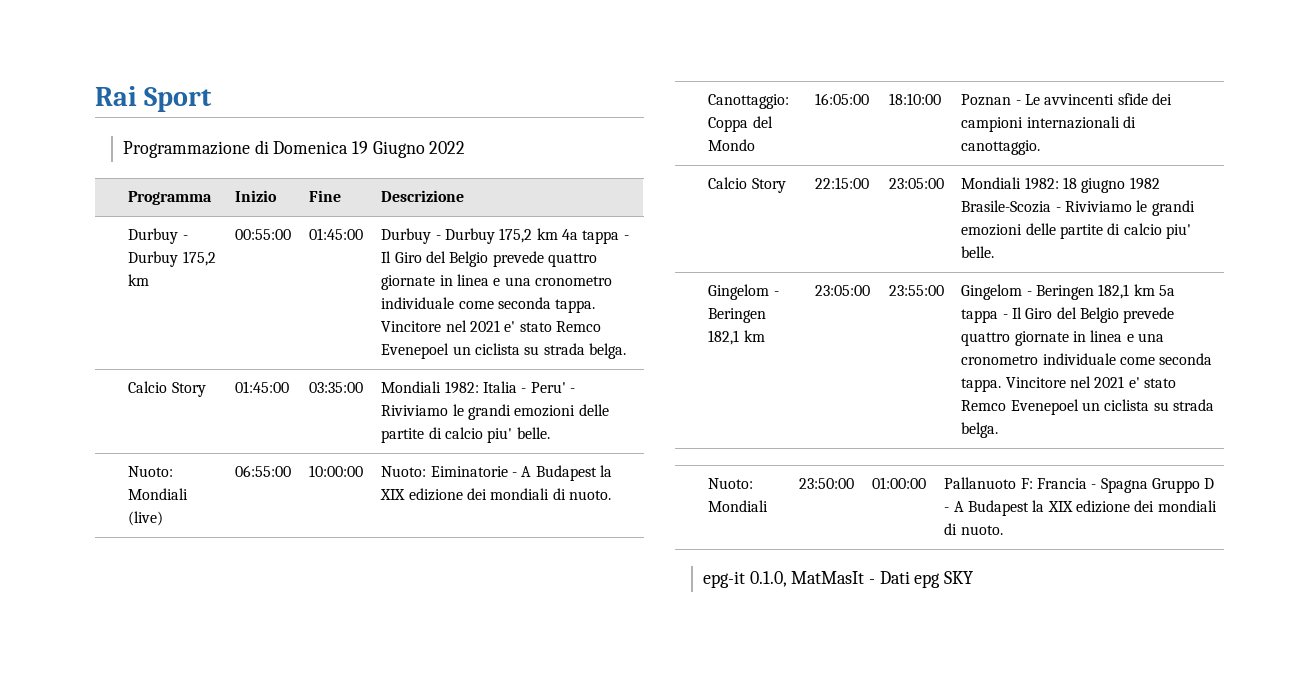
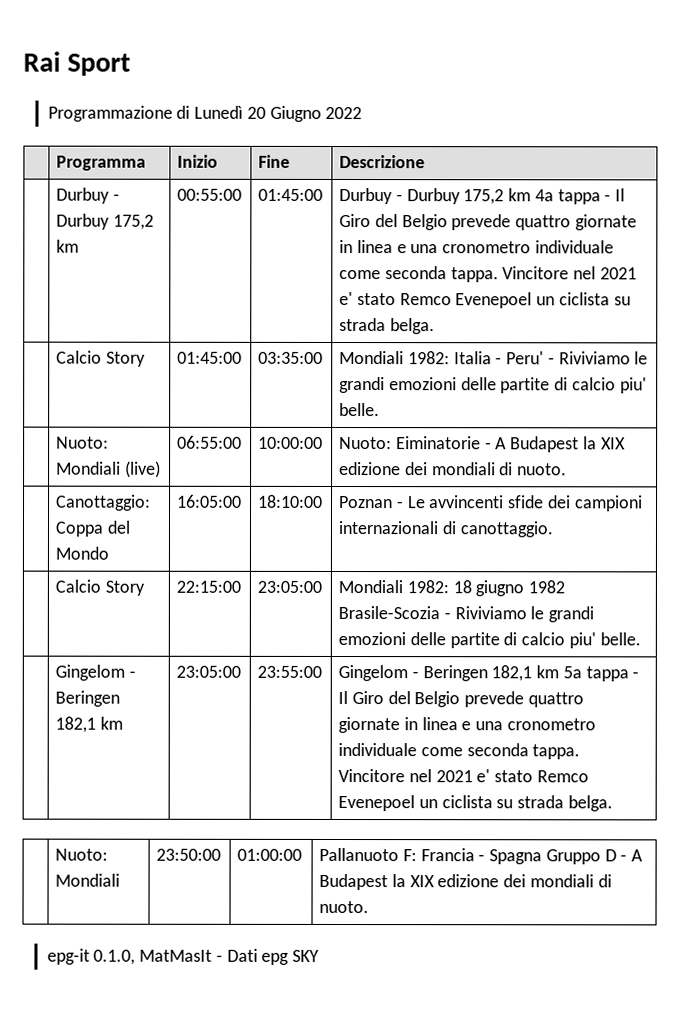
[273,141,368,154] Domenica 19 -> [194,105,266,119] Lunedì 20

